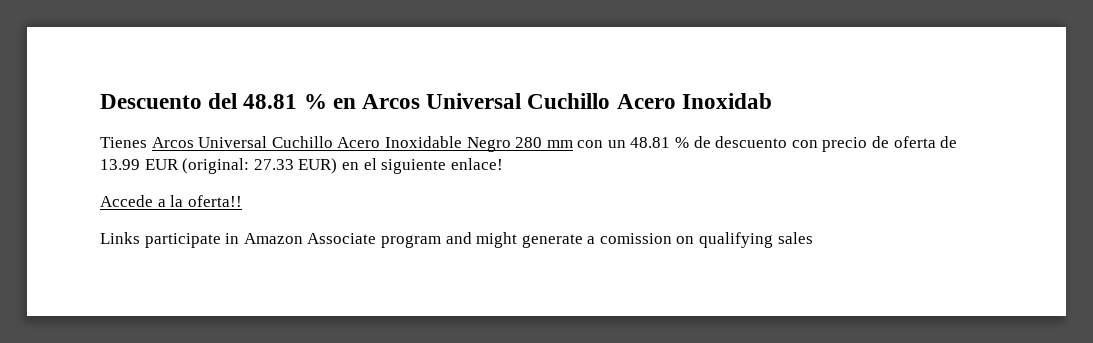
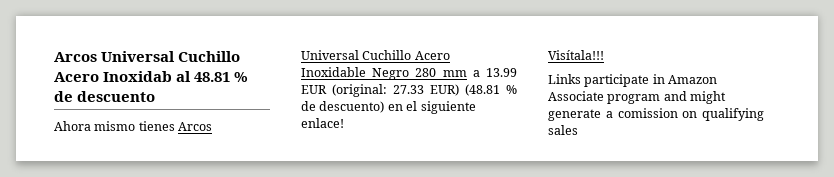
[100,93,356,109] Descuento del 48.81 % en -> (54, 57) none
[100,137,147,148] // Tienes -> [176,71,249,82] [54,91,156,102] [54,121,175,131] al 48.81 % de descuento // Ahora mismo tienes
[577,136,958,152] con un 48.81 % de descuento con precio de oferta de -> [472,70,480,77] a
(338, 166) none -> [465,84,517,96] [301,101,385,113] (48.81 % de descuento)
[100,195,242,207] Accede a la oferta!! -> [548,50,604,60] Visítala!!!

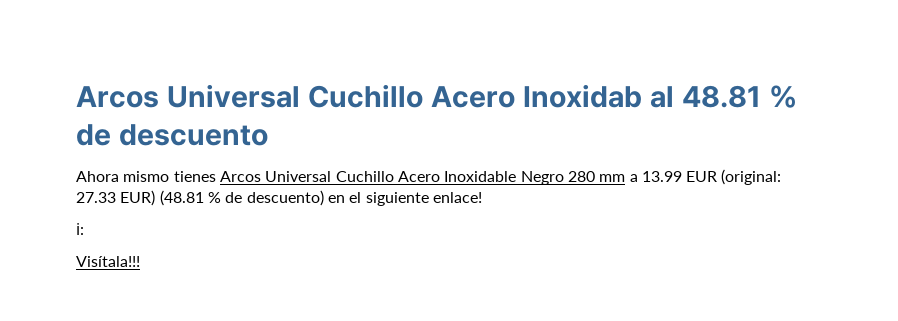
(344, 123) none -> [76,223,84,235] // ℹ:
[548,74,718,87] [548,91,727,104] [548,108,764,121] [548,125,578,135] // Links participate in Amazon Associate program and might generate a comission on qualifying sales -> (140, 261) none

